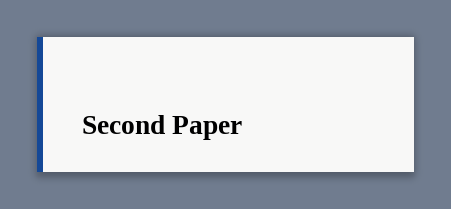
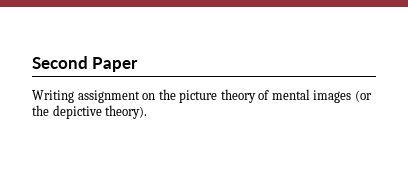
(243, 128) none -> [32,89,372,103] [32,105,148,119] // Writing assignment on the picture theory of mental images (or the depictive theory).

